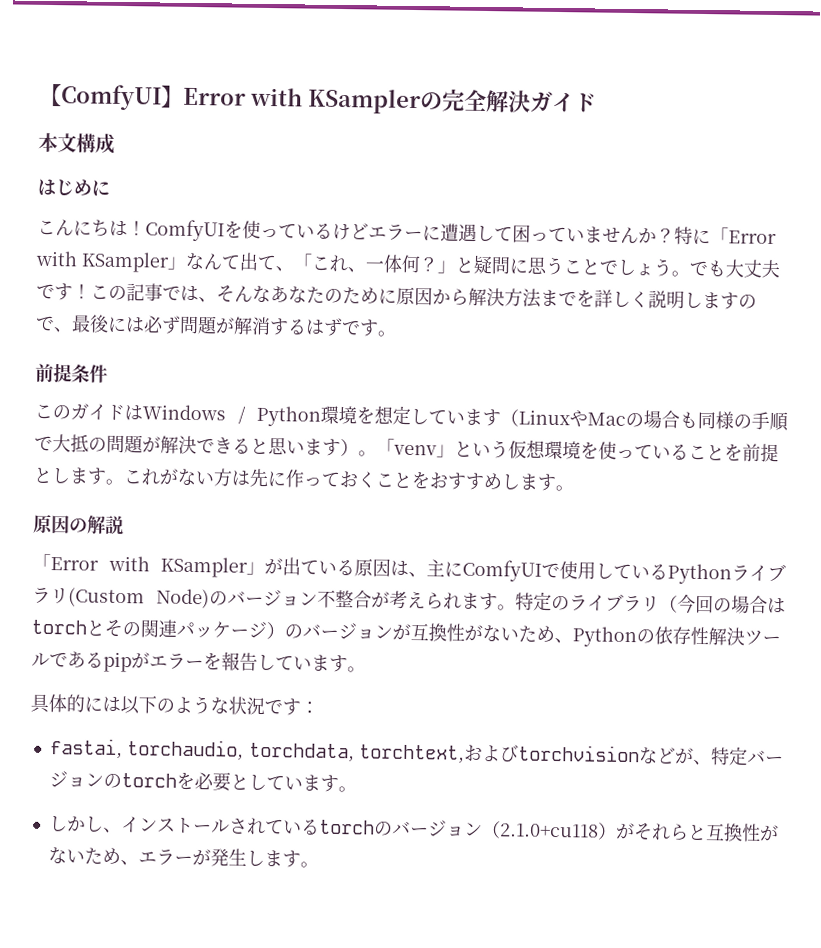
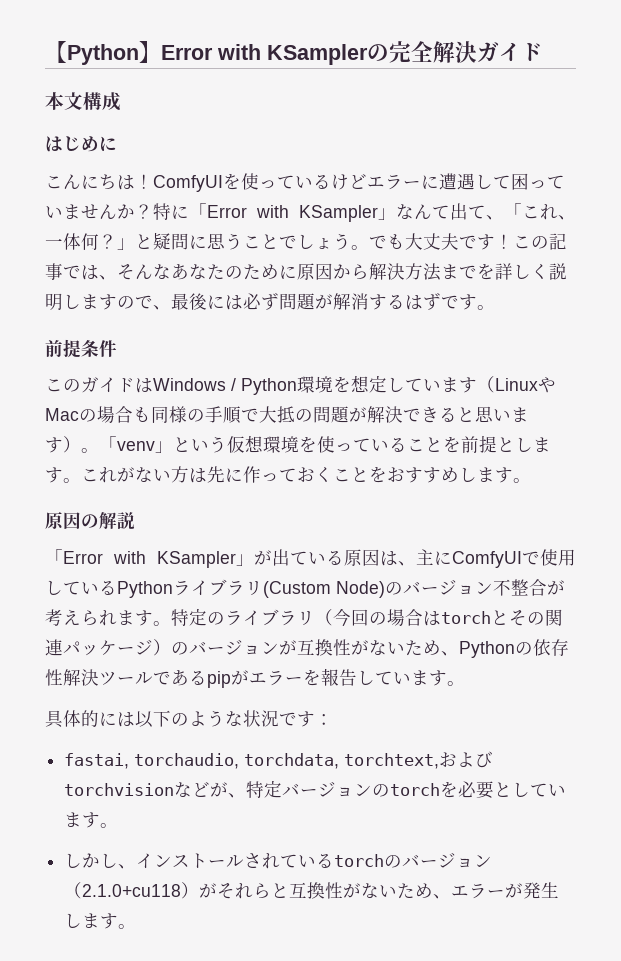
[60,84,162,111] ComfyUI -> [67,44,139,65] Python

